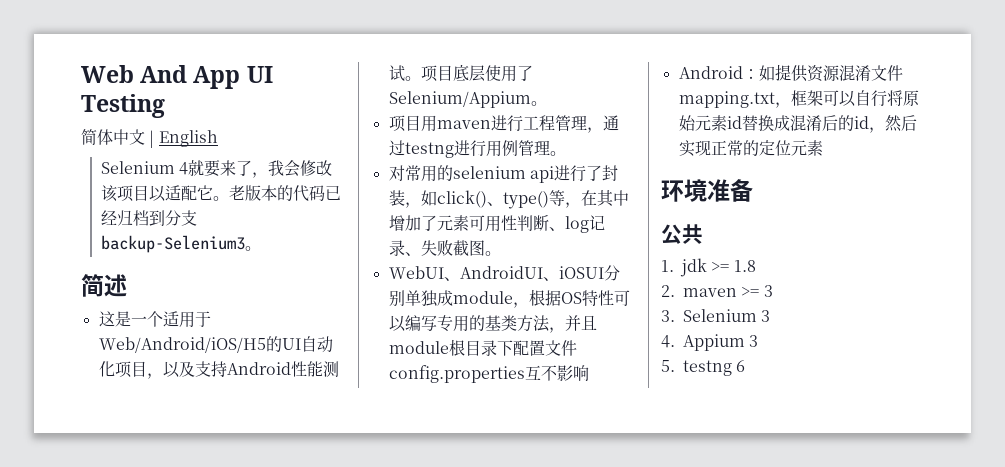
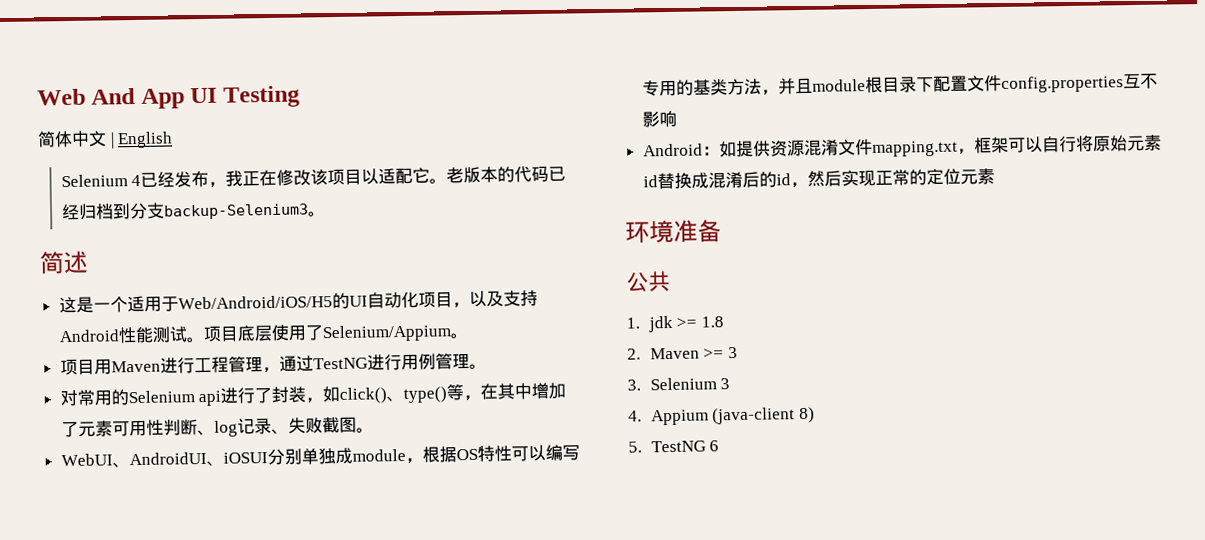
[188,160,301,178] 就要来了，我会 -> [140,169,278,188] 已经发布，我正在
[436,120,491,129] maven -> [110,360,161,373] Maven
[404,142,454,158] testng -> [312,357,368,370] TestNG
[452,166,526,179] selenium -> [127,390,195,404] Selenium
[683,288,737,297] maven -> [649,347,700,360] Maven
[749,335,759,347] 3 -> [712,406,815,425] (java-client 8)
[683,360,732,376] testng -> [650,440,706,453] TestNG

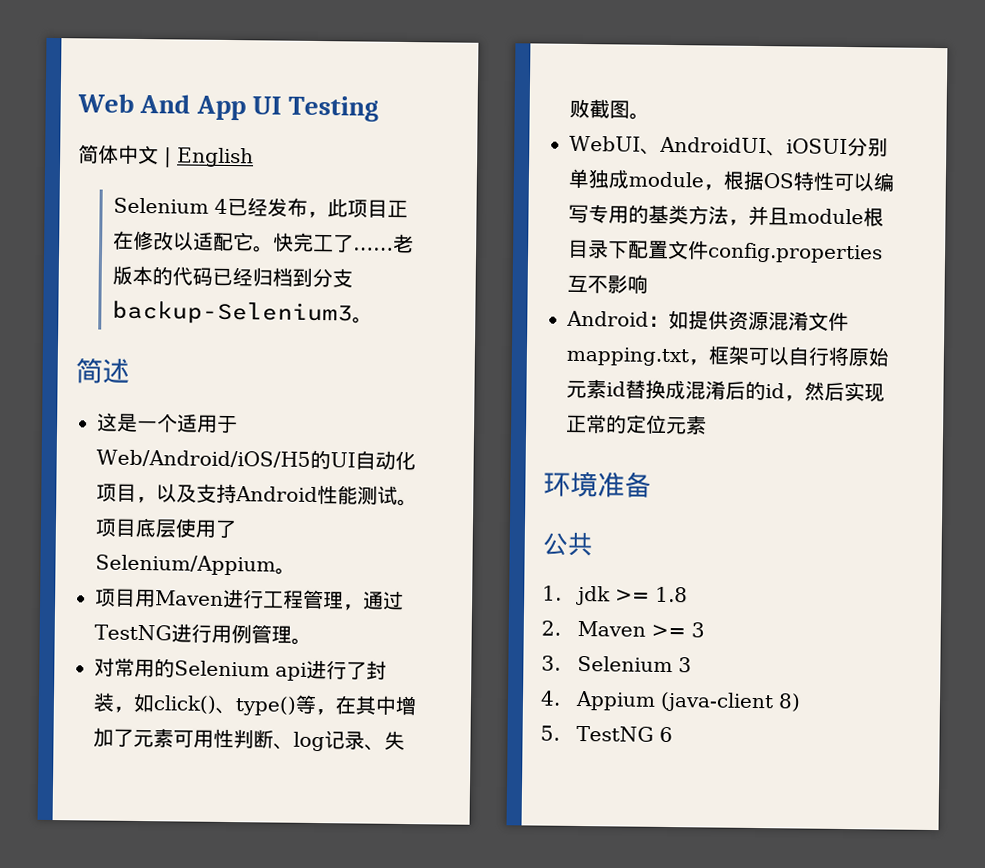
[225,170,244,187] 我 -> [326,198,388,218] 此项目
[310,168,363,186] 该项目 -> (174, 241) none
(448, 181) none -> [272,232,394,253] 快完工了……

